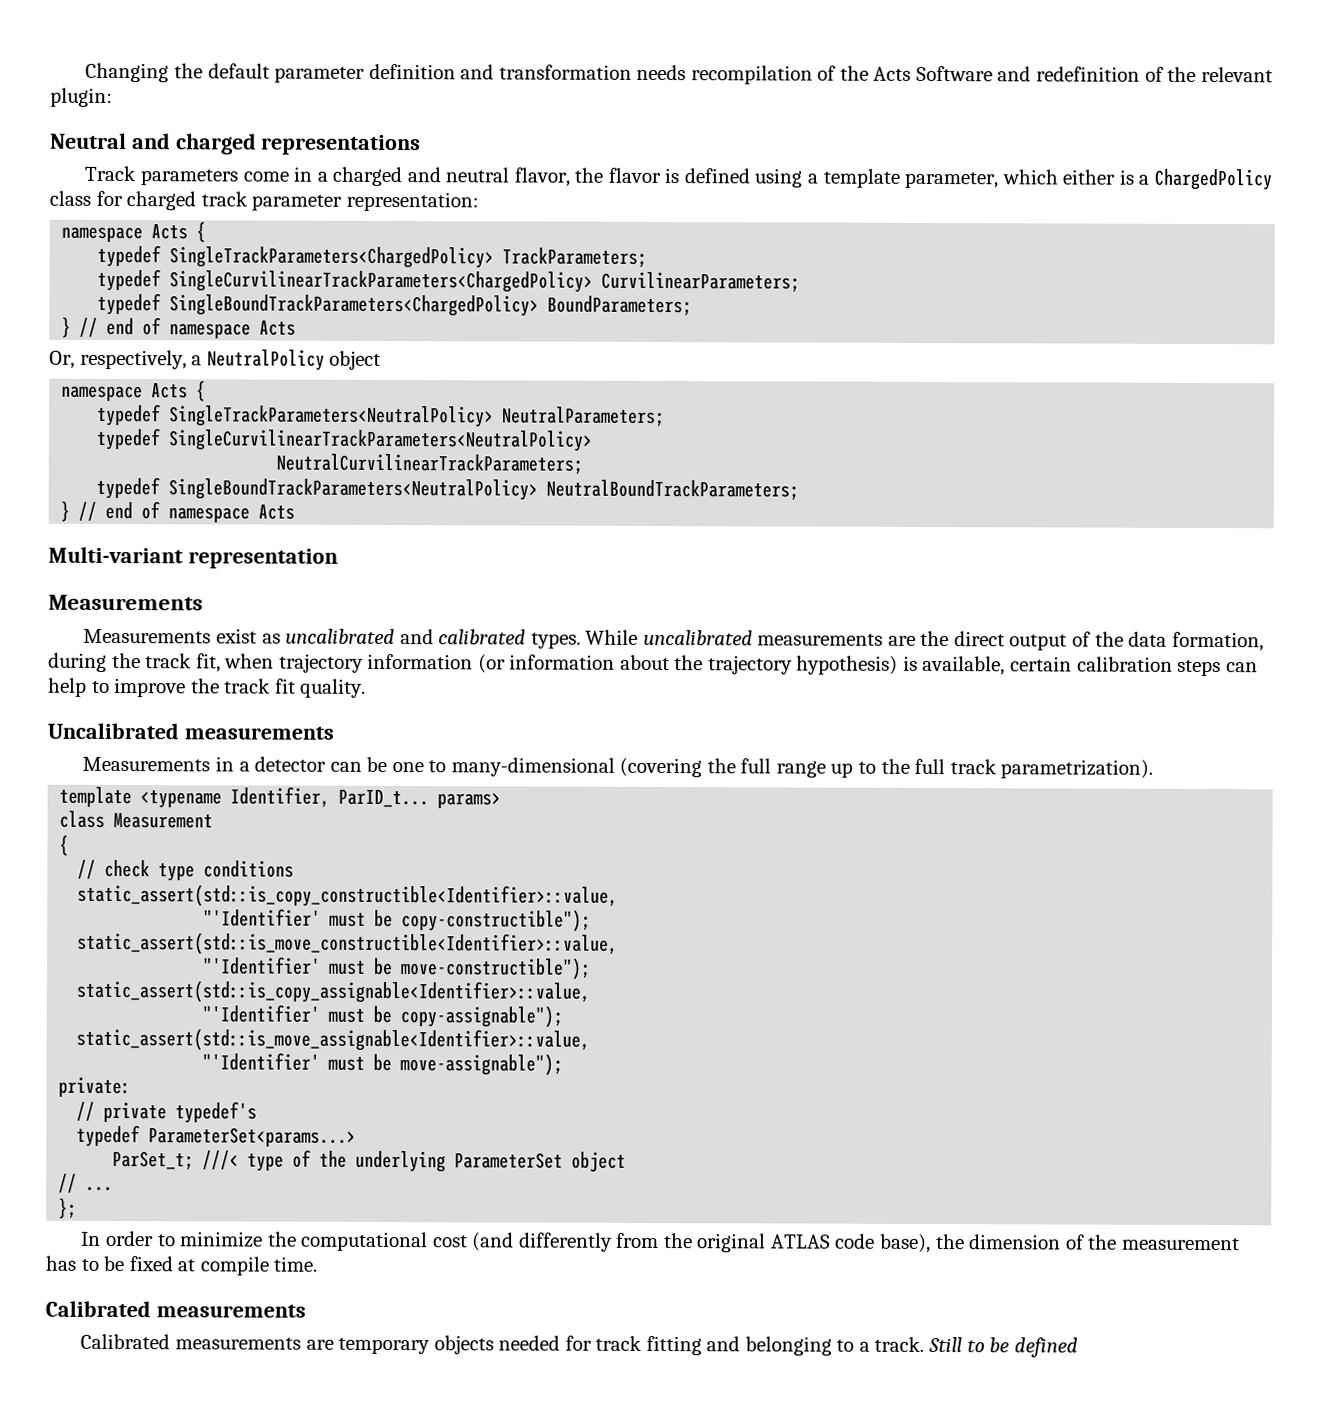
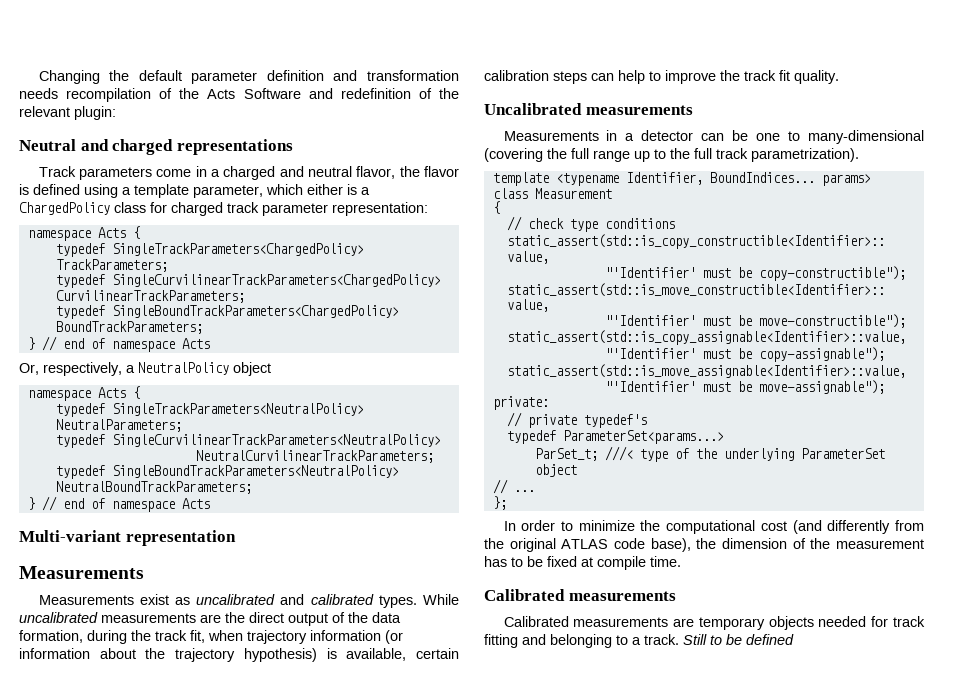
[601,271,801,293] CurvilinearParameters; -> [55,290,245,303] CurvilinearTrackParameters;
[547,295,693,317] BoundParameters; -> [55,321,203,334] BoundTrackParameters;
[338,789,430,808] ParID_t... -> [709,172,815,183] BoundIndices...

